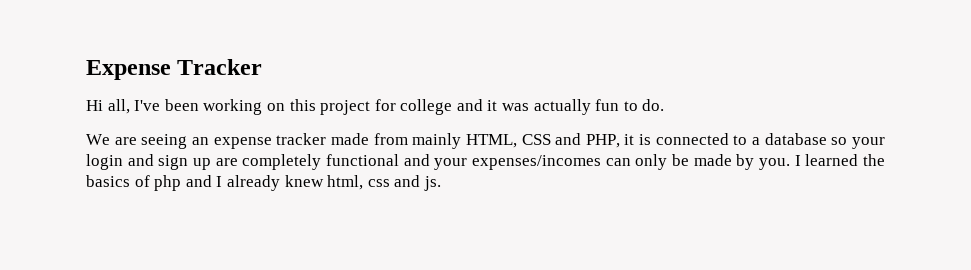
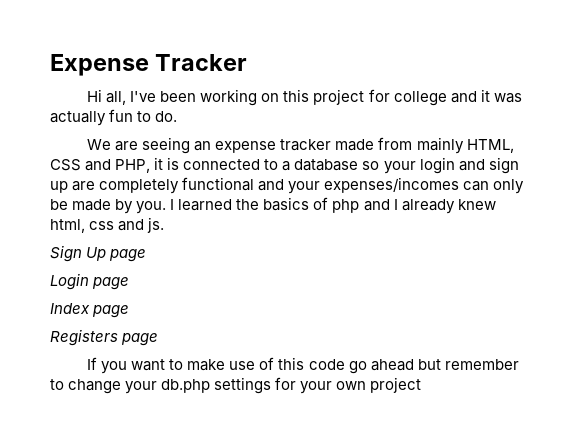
(441, 183) none -> [50,245,147,262] [50,273,130,290] [50,303,130,318] [50,329,159,346] [87,357,519,374] [50,377,422,394] // Sign Up page // Login page // Index page // Registers page // If you want to make use of this code go ahead but remember to change your db.php settings for your own project

